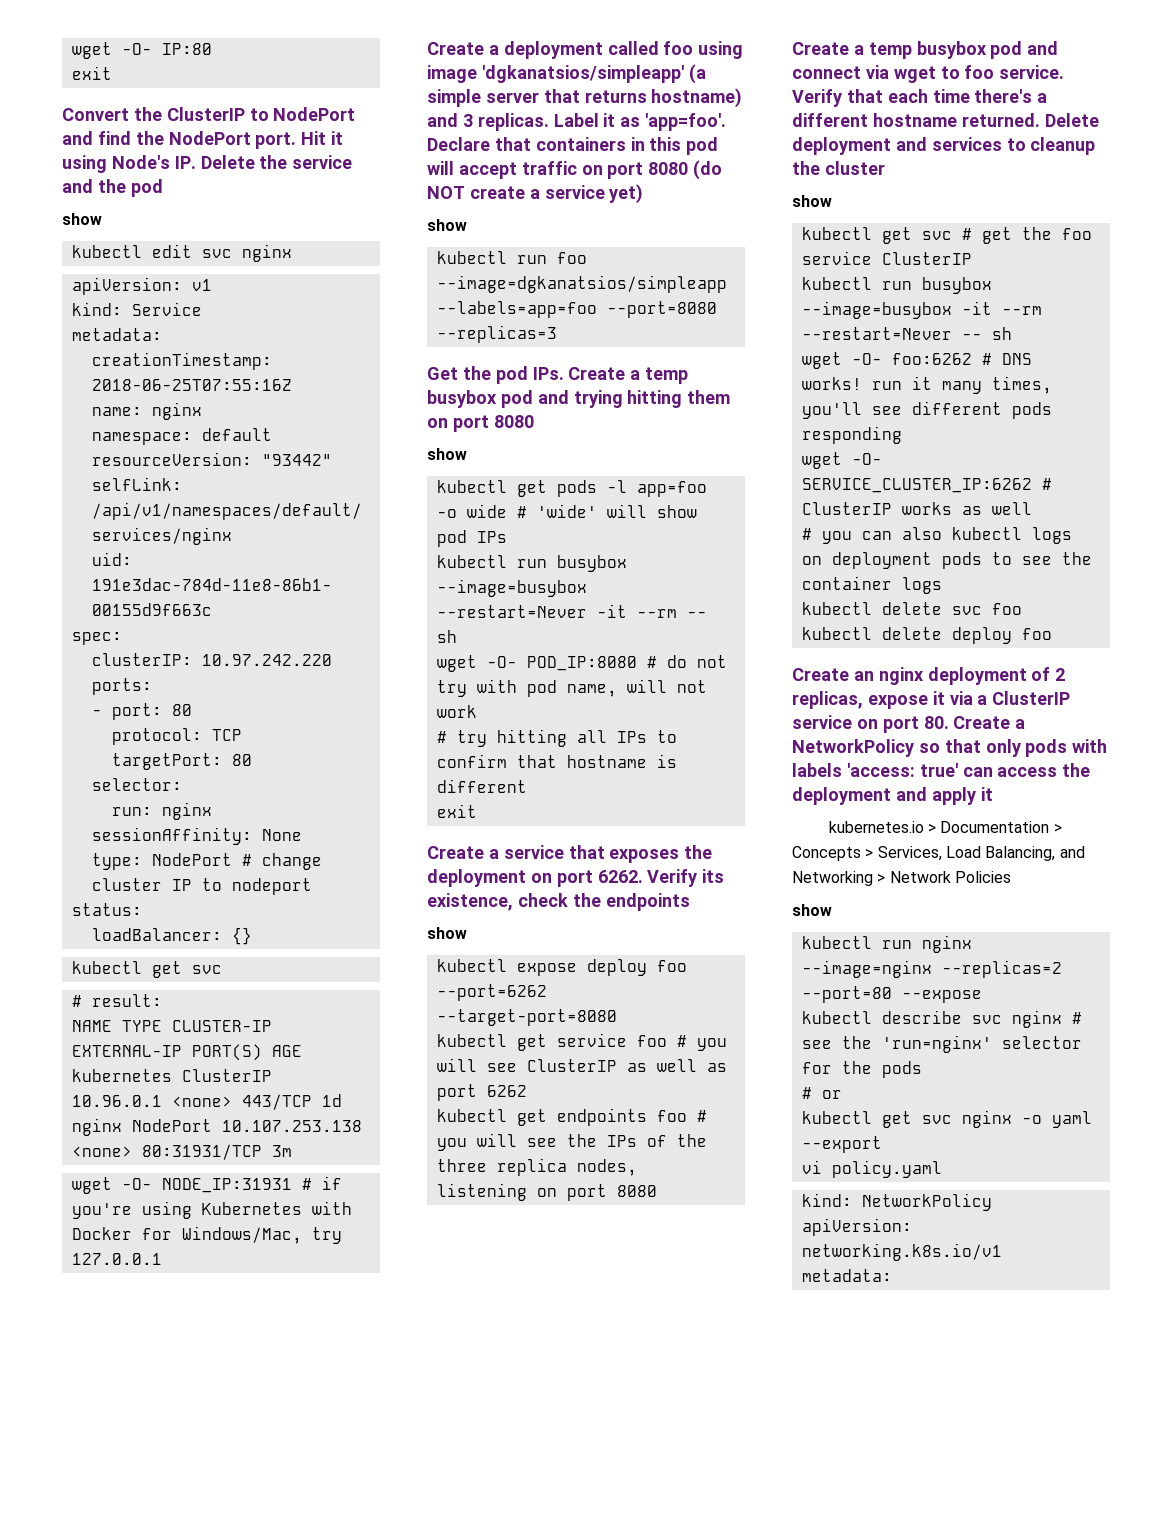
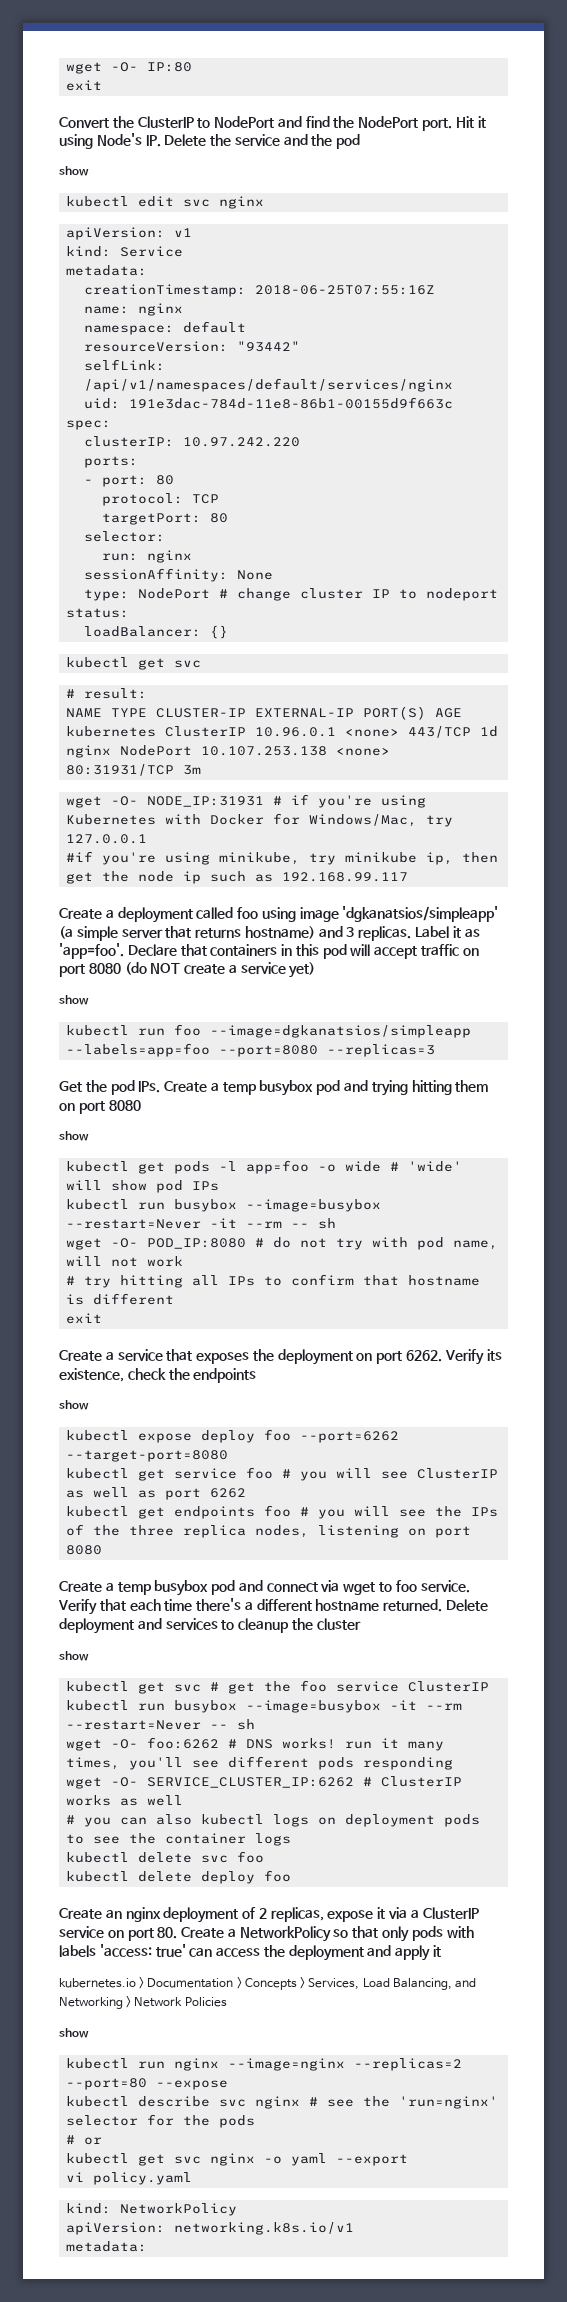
(162, 1259) none -> [66,851,499,865] [66,871,409,884] // #if you're using minikube, try minikube ip, then get the node ip such as 192.168.99.117

